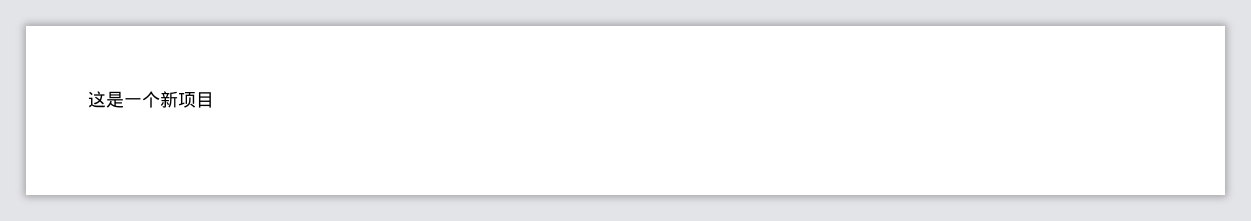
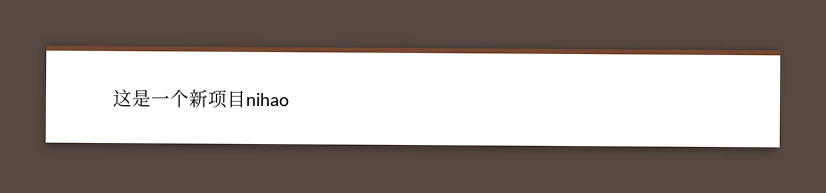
(214, 100) none -> [245,92,290,107] nihao

